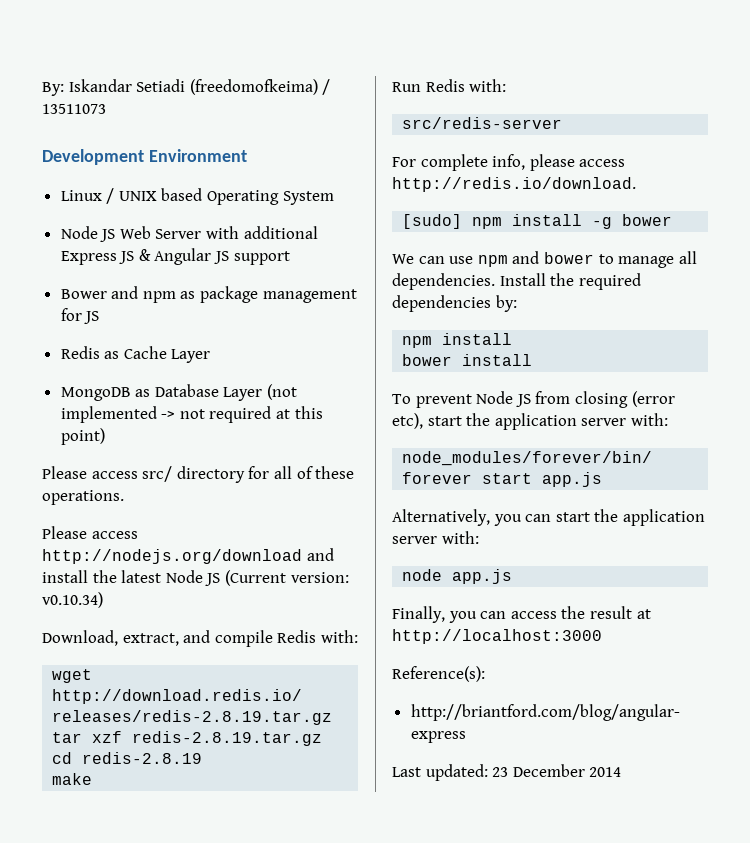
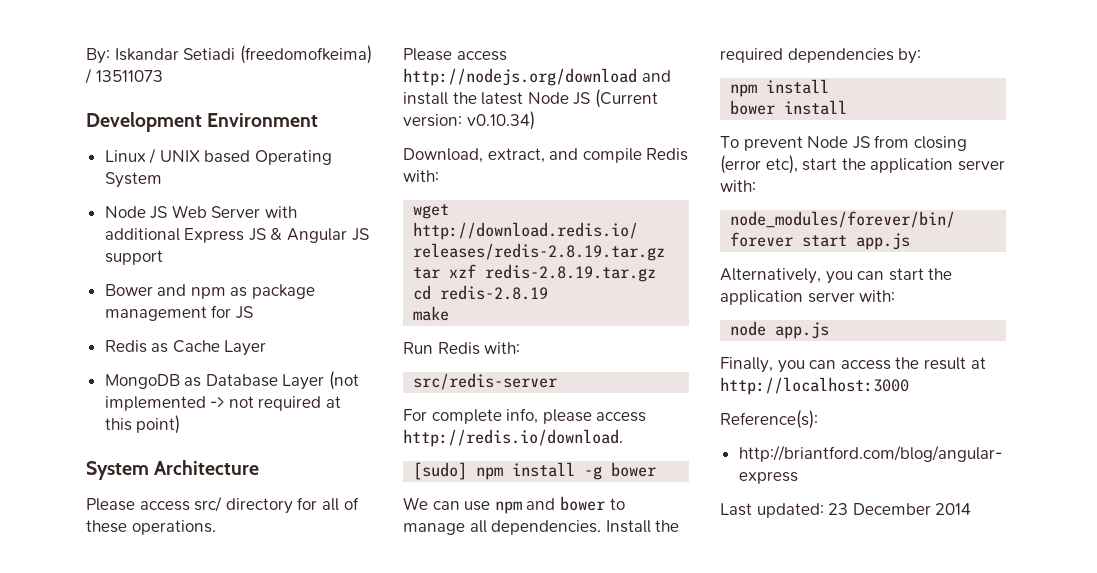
(105, 436) none -> [86,460,260,480] // System Architecture

